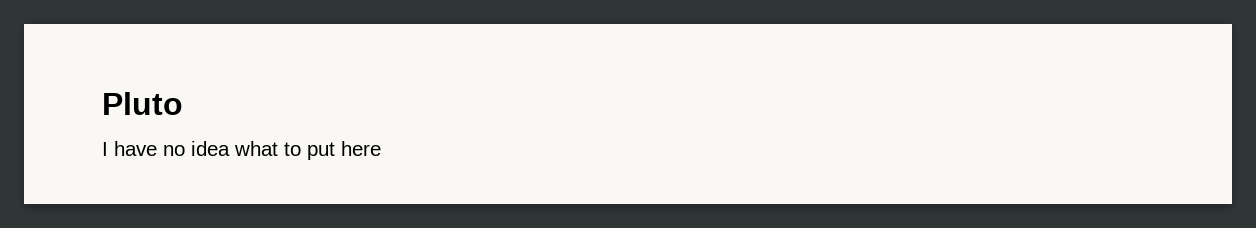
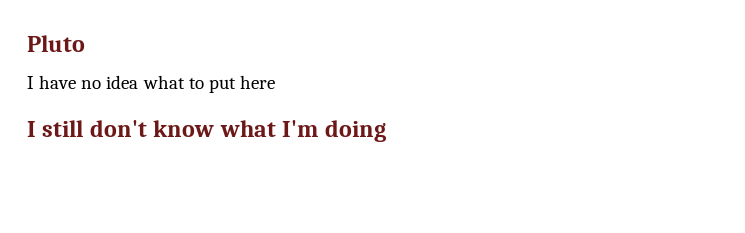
(381, 148) none -> [27,120,386,142] // I still don't know what I'm doing

